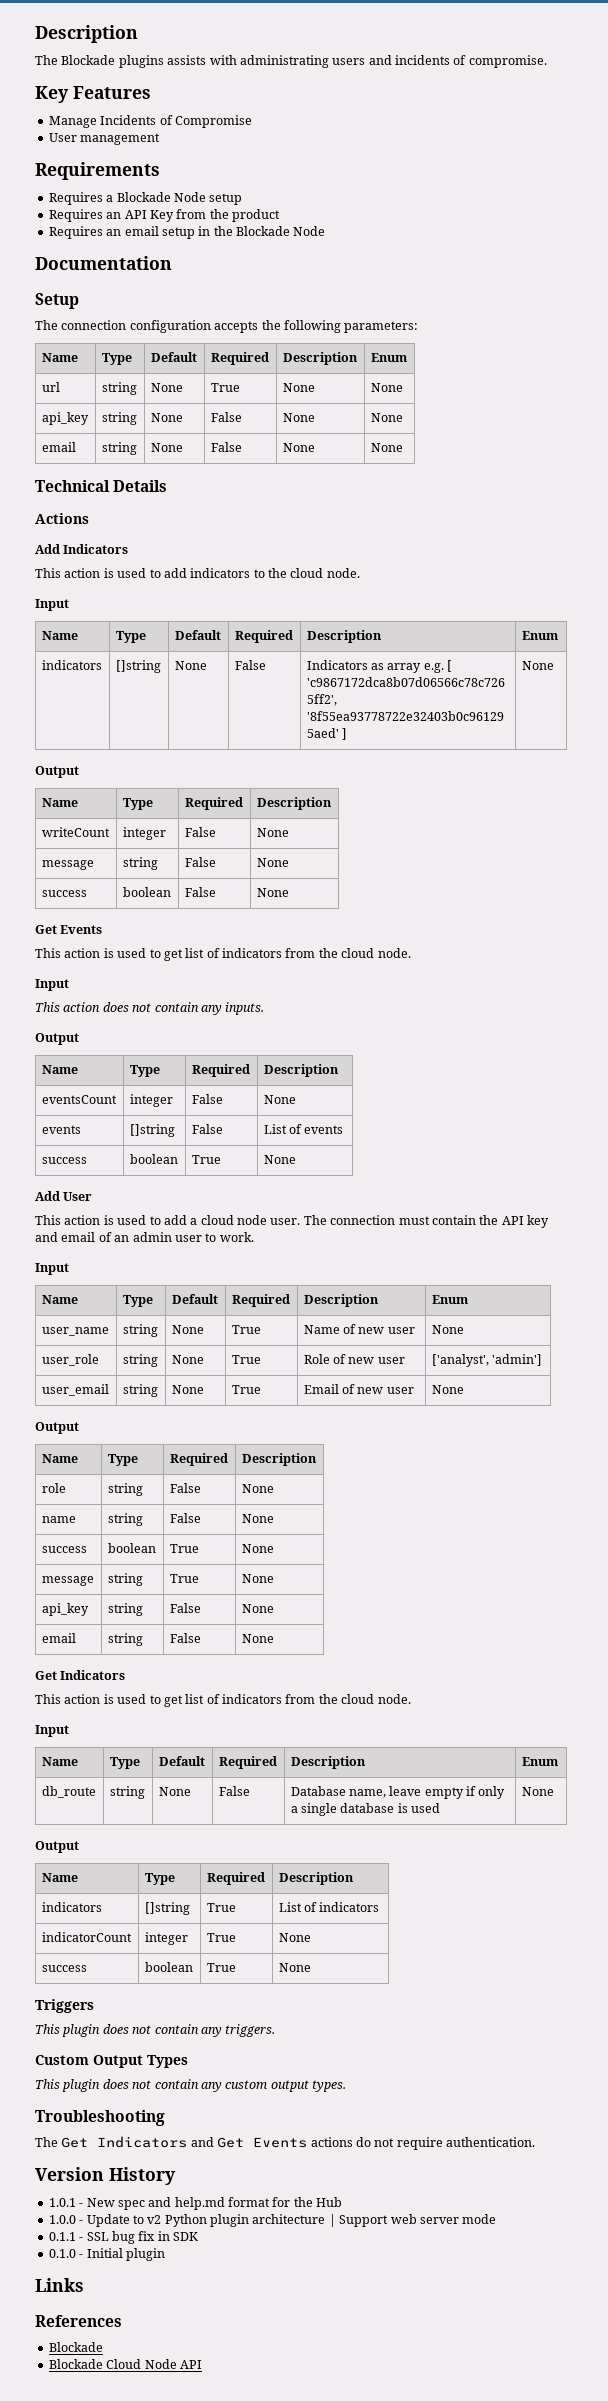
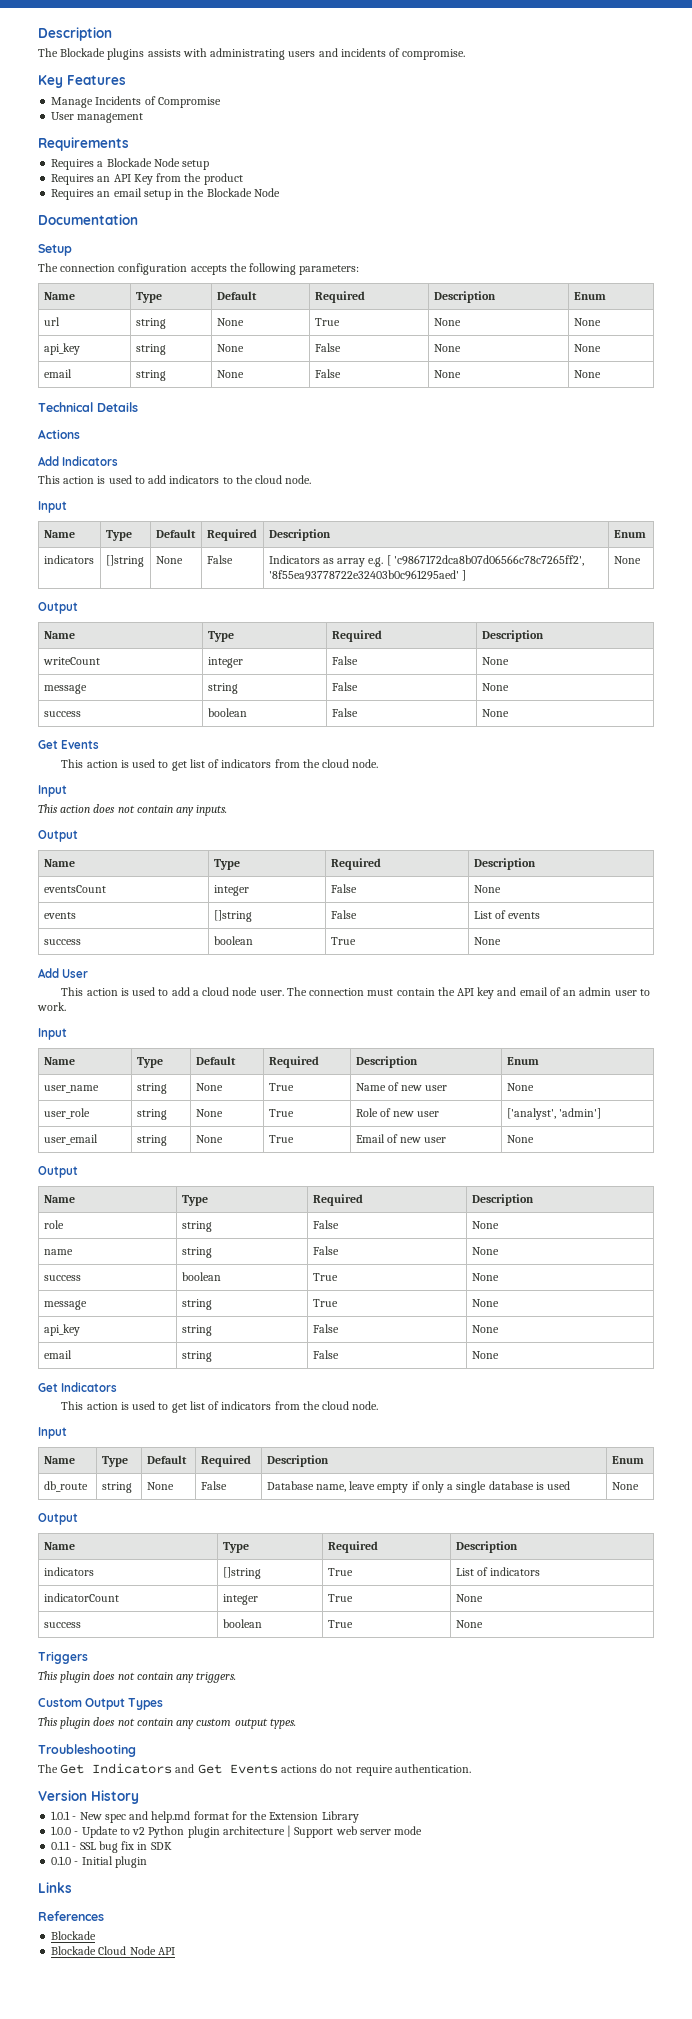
[316,2197,343,2207] Hub -> [269,1811,359,1823] Extension Library

